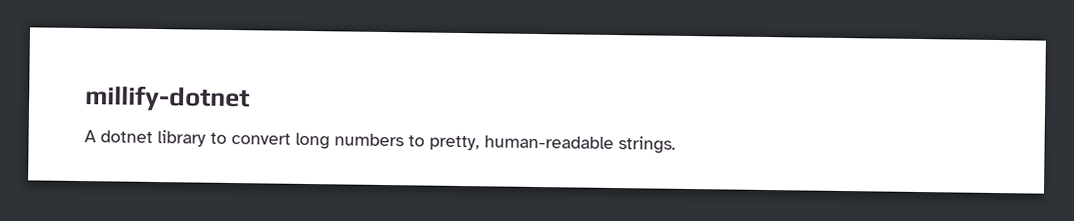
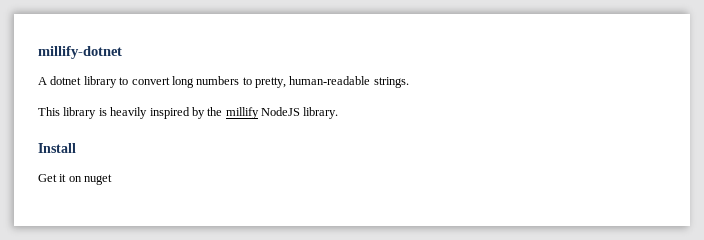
(676, 145) none -> [38,107,339,119] [38,143,76,153] [38,174,113,185] // This library is heavily inspired by the millify NodeJS library. // Install // Get it on nuget

